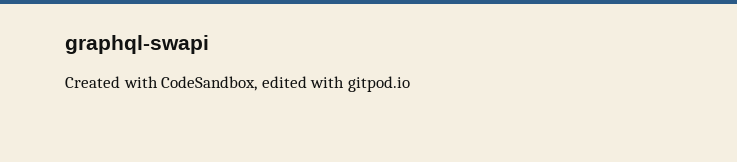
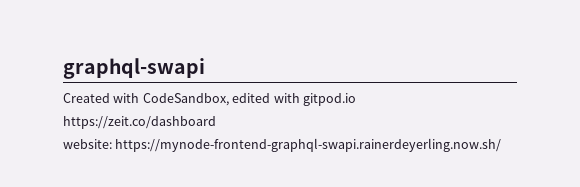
(410, 84) none -> [63,116,216,129] [63,138,502,152] // https://zeit.co/dashboard // website: https://mynode-frontend-graphql-swapi.rainerdeyerling.now.sh/

